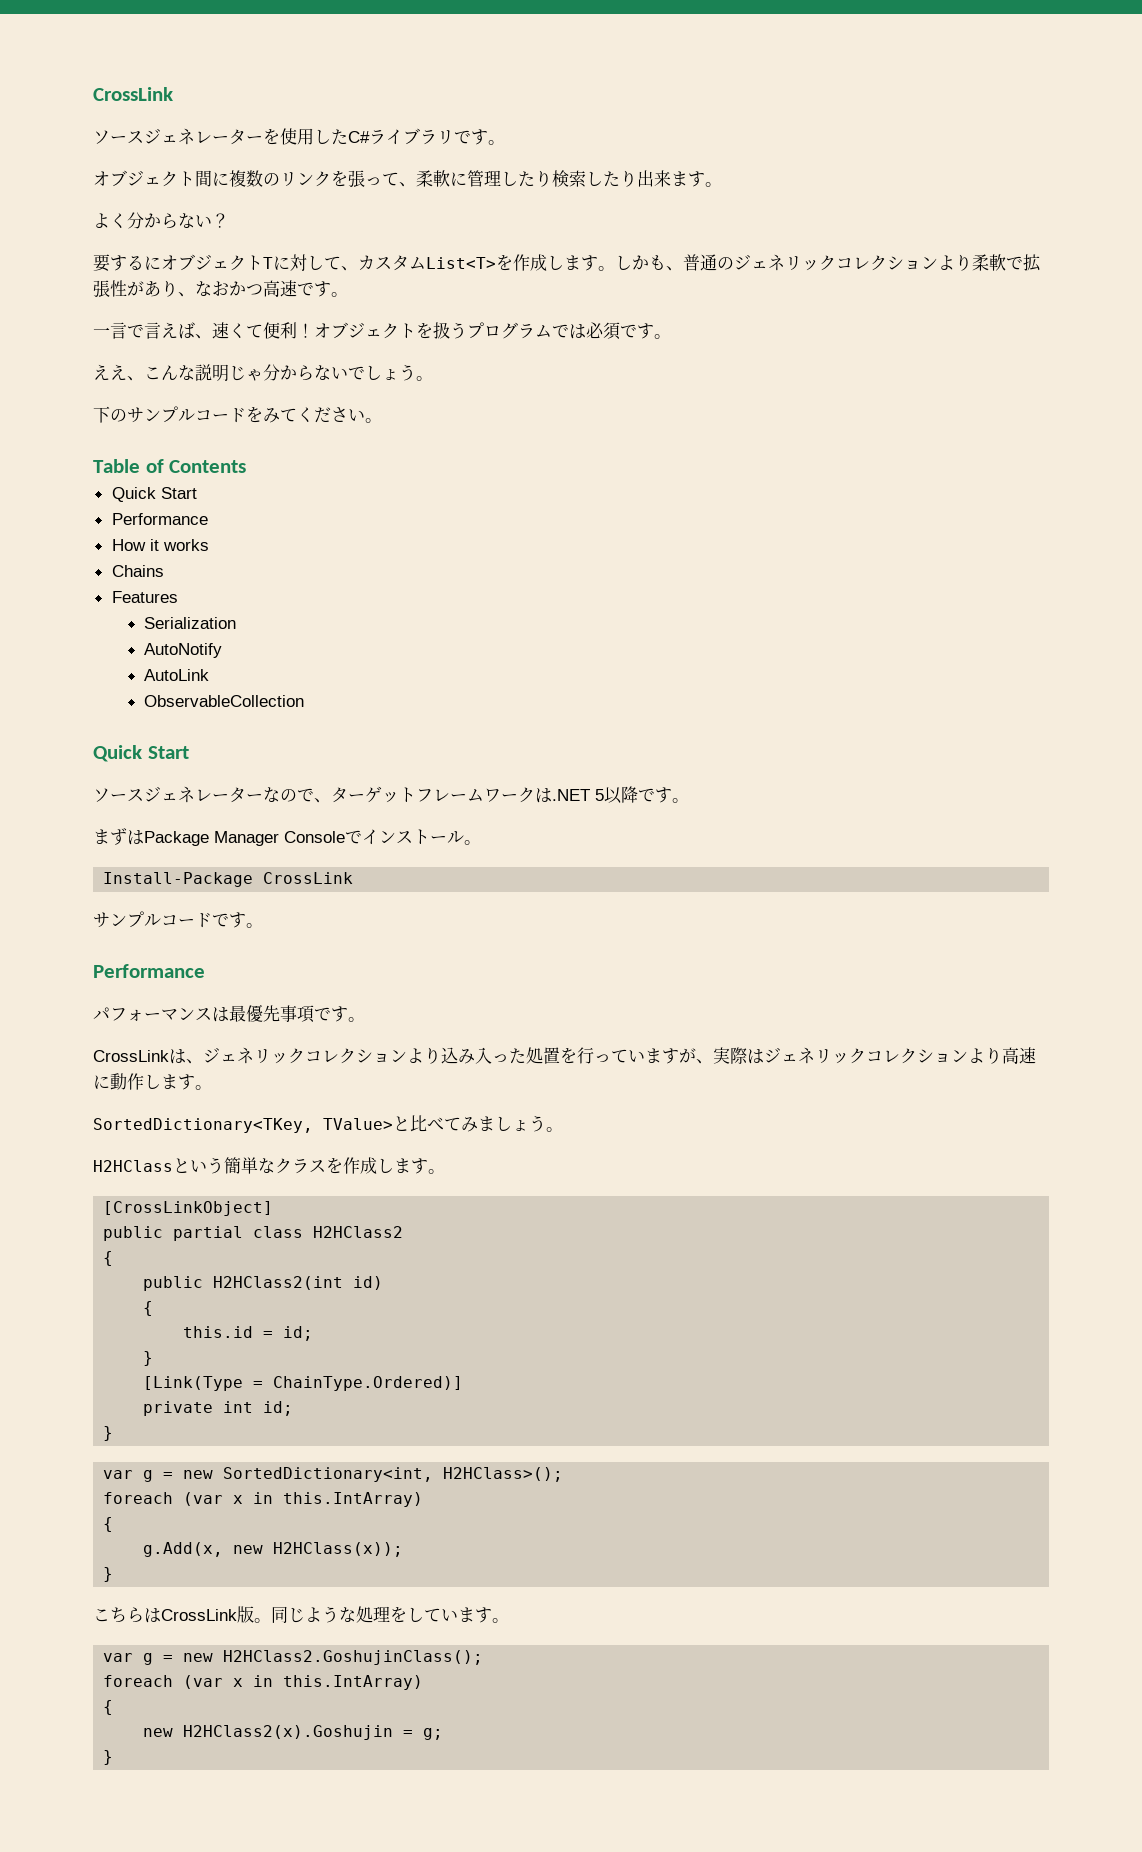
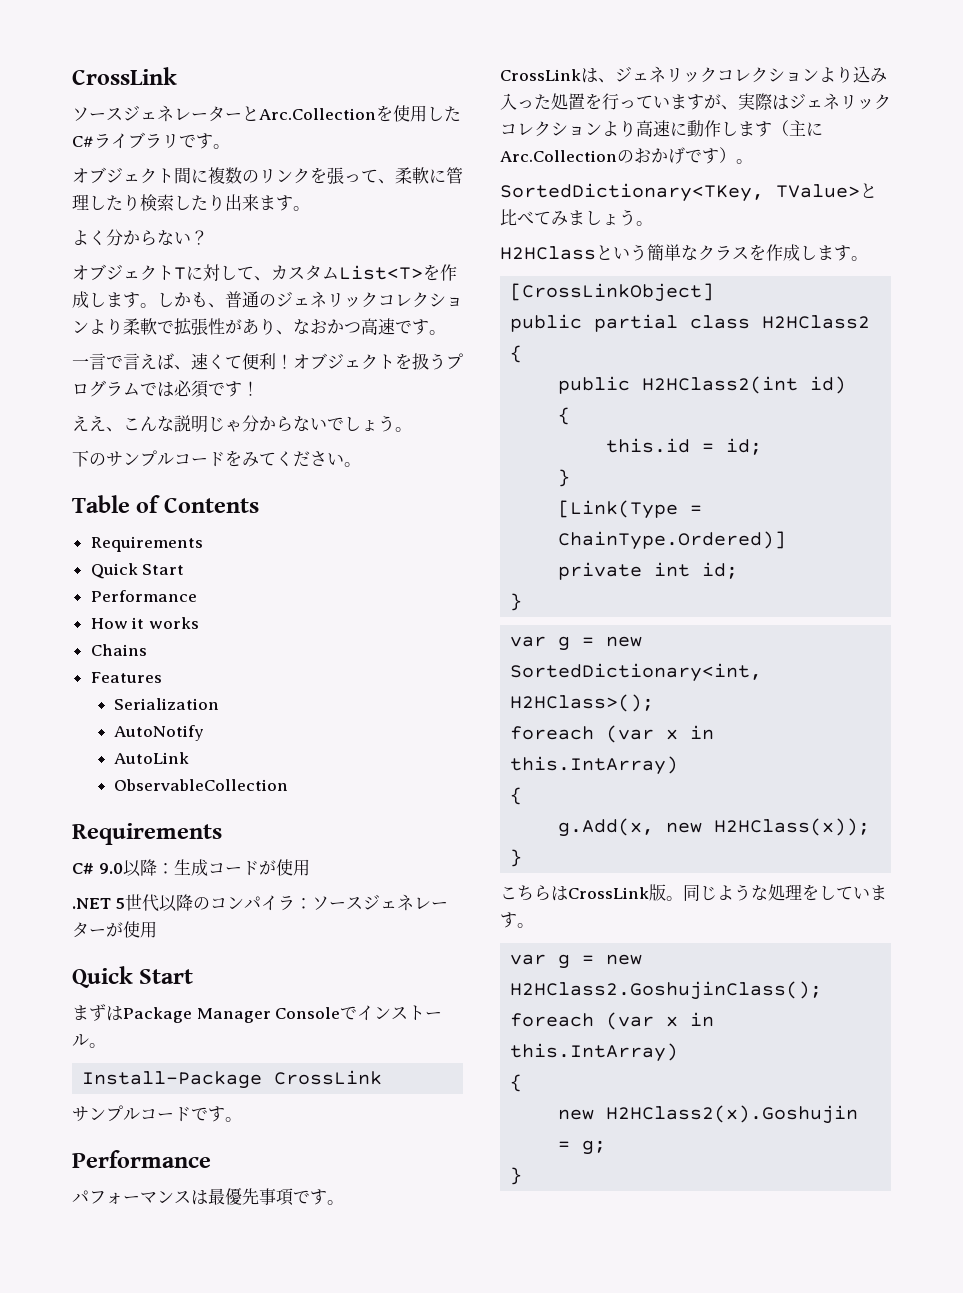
(263, 139) none -> [242,106,376,121] とArc.Collection
[93,254,161,272] 要するに -> (208, 237) none
[654,334,671,339] 。 -> [242,381,259,396] ！
(247, 466) none -> [90,536,203,552] // Requirements
[93,745,189,762] [93,786,689,804] Quick Start // ソースジェネレーターなので、ターゲットフレームワークは.NET 5以降です。 -> [72,823,222,845] [72,859,310,877] [72,894,448,912] [72,921,157,938] [72,966,194,988] Requirements // C# 9.0以降：生成コードが使用 // .NET 5世代以降のコンパイラ：ソースジェネレーターが使用 // Quick Start
(195, 1082) none -> [772,120,823,136] [500,147,736,164] （主にArc.Collectionのおかげです）

